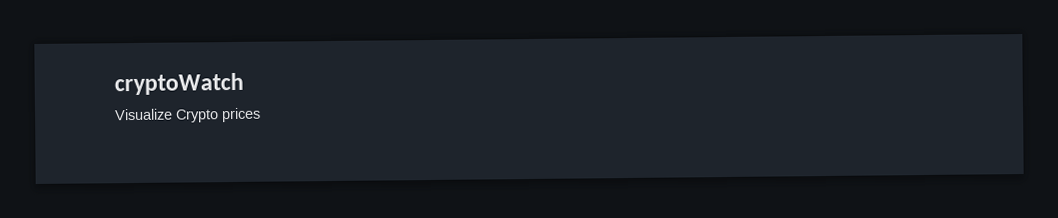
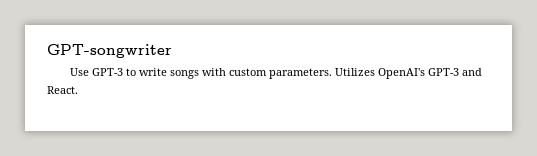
[114,72,244,96] [114,107,261,123] cryptoWatch // Visualize Crypto prices -> [47,44,172,58] [70,68,483,79] [47,86,78,94] GPT-songwriter // Use GPT-3 to write songs with custom parameters. Utilizes OpenAI's GPT-3 and React.

